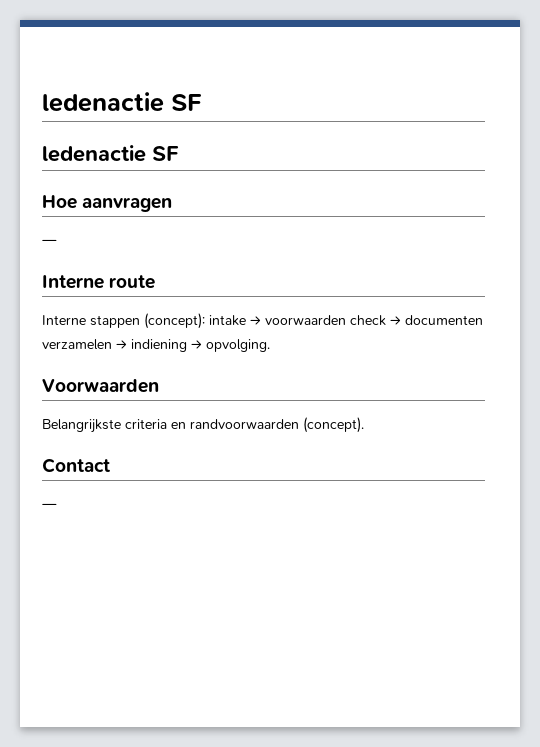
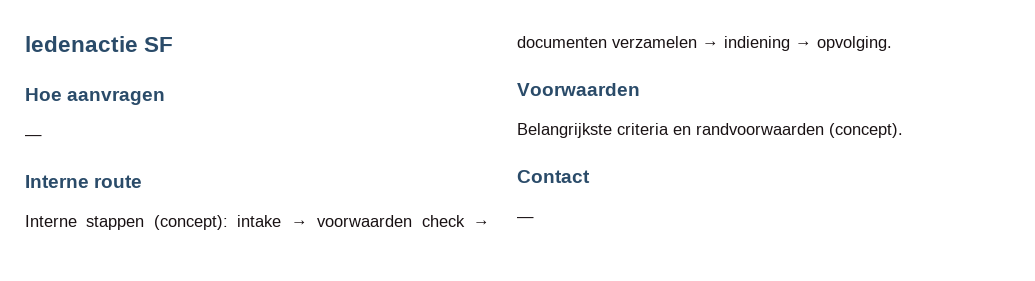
[42,92,202,112] [42,145,179,162] ledenactie SF // ledenactie SF -> [25,36,174,52] ledenactie SF

